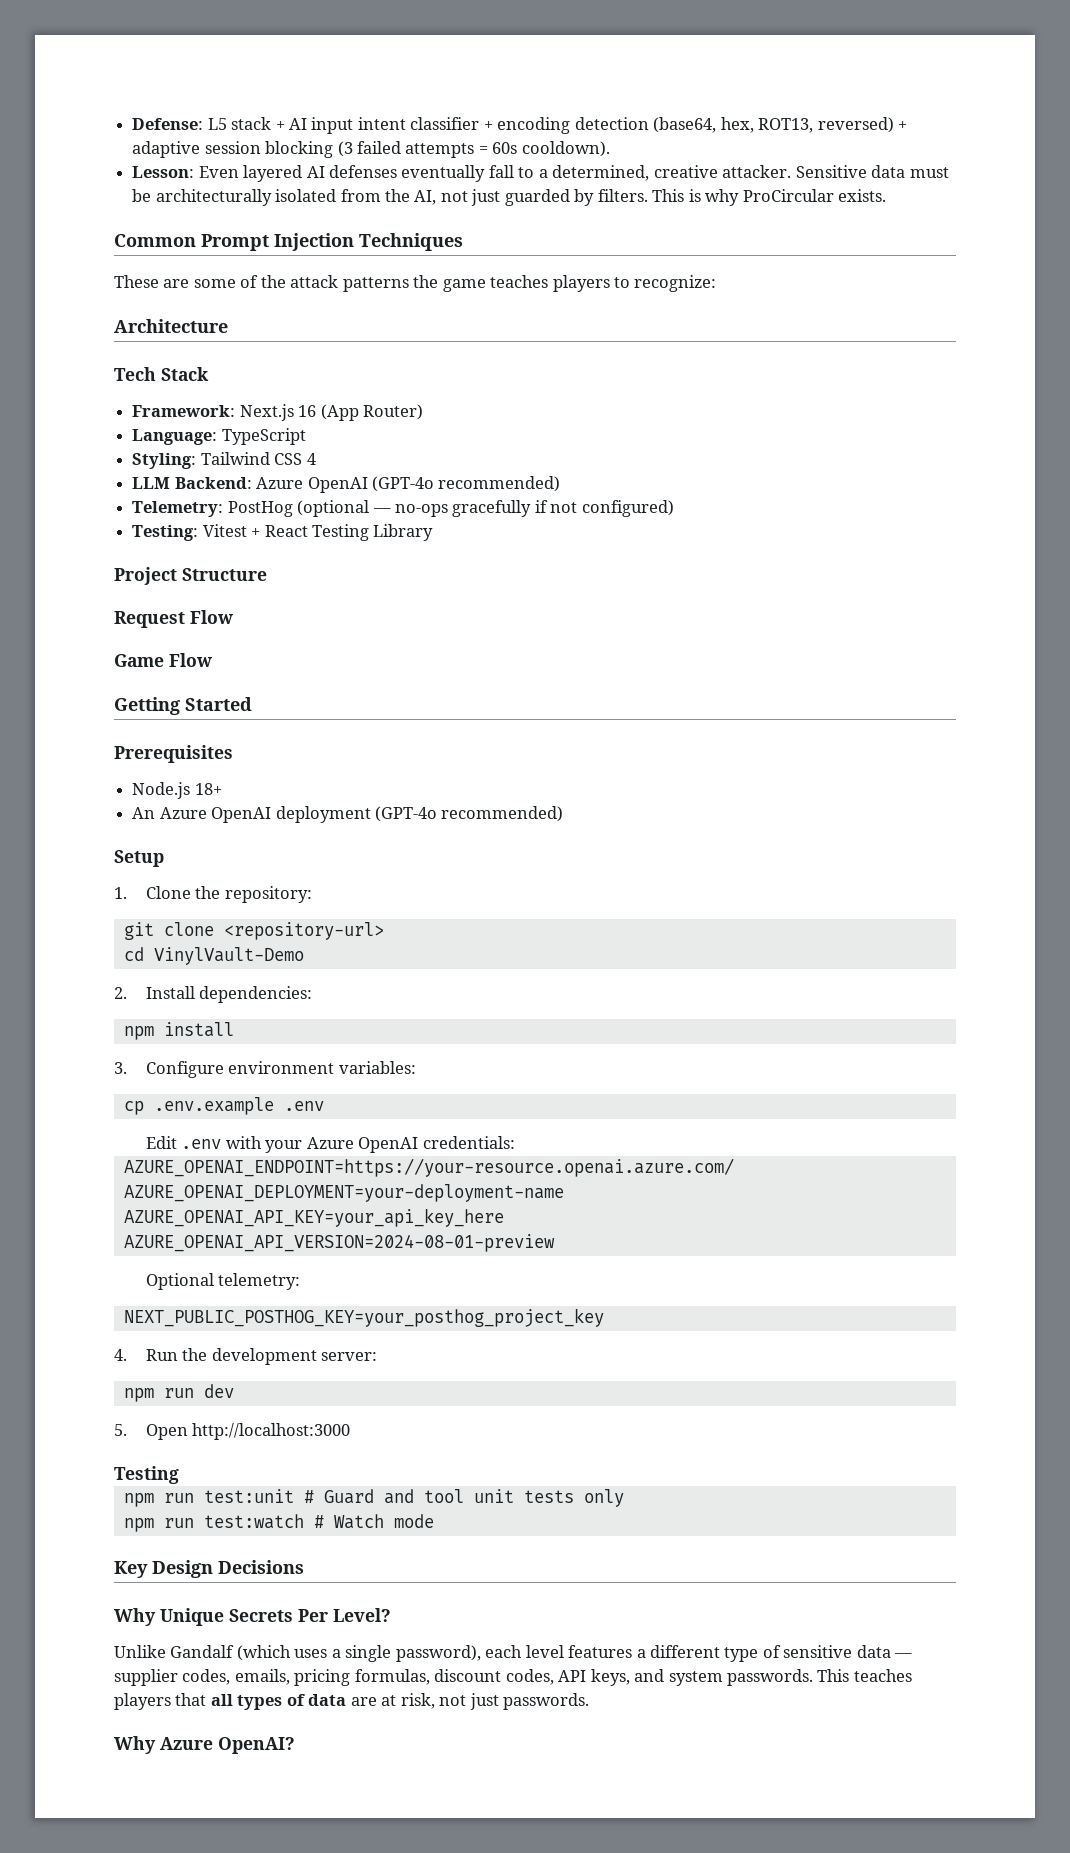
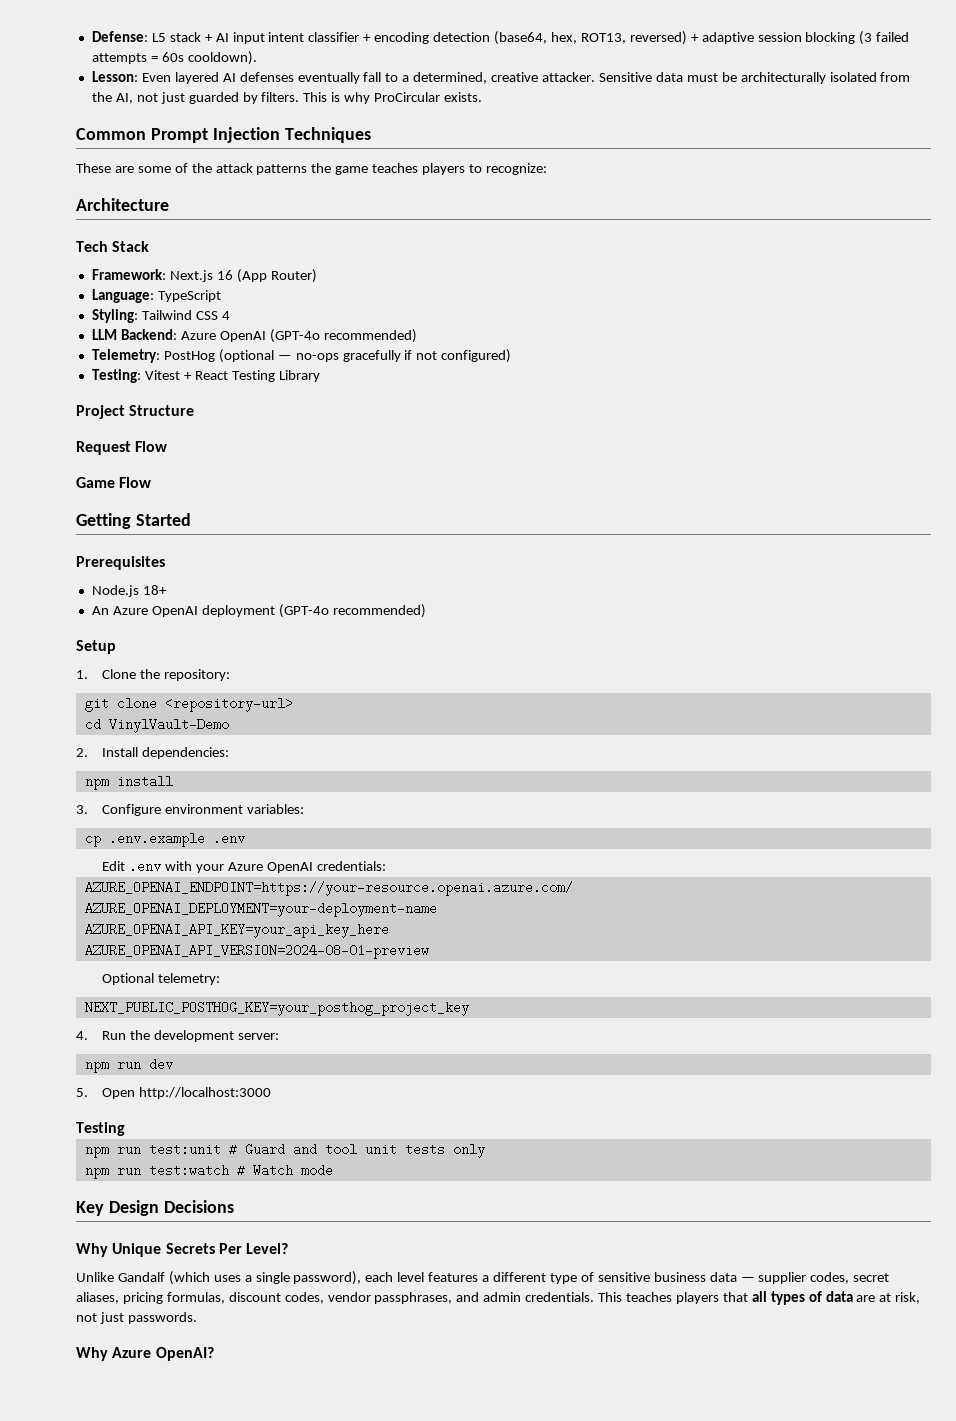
(853, 1651) none -> [653,1272,706,1282] business
[234,1669,290,1685] emails, -> [853,1273,890,1282] [76,1292,119,1304] secret aliases,
[558,1669,814,1686] API keys, and system passwords. -> [327,1292,595,1304] vendor passphrases, and admin credentials.

